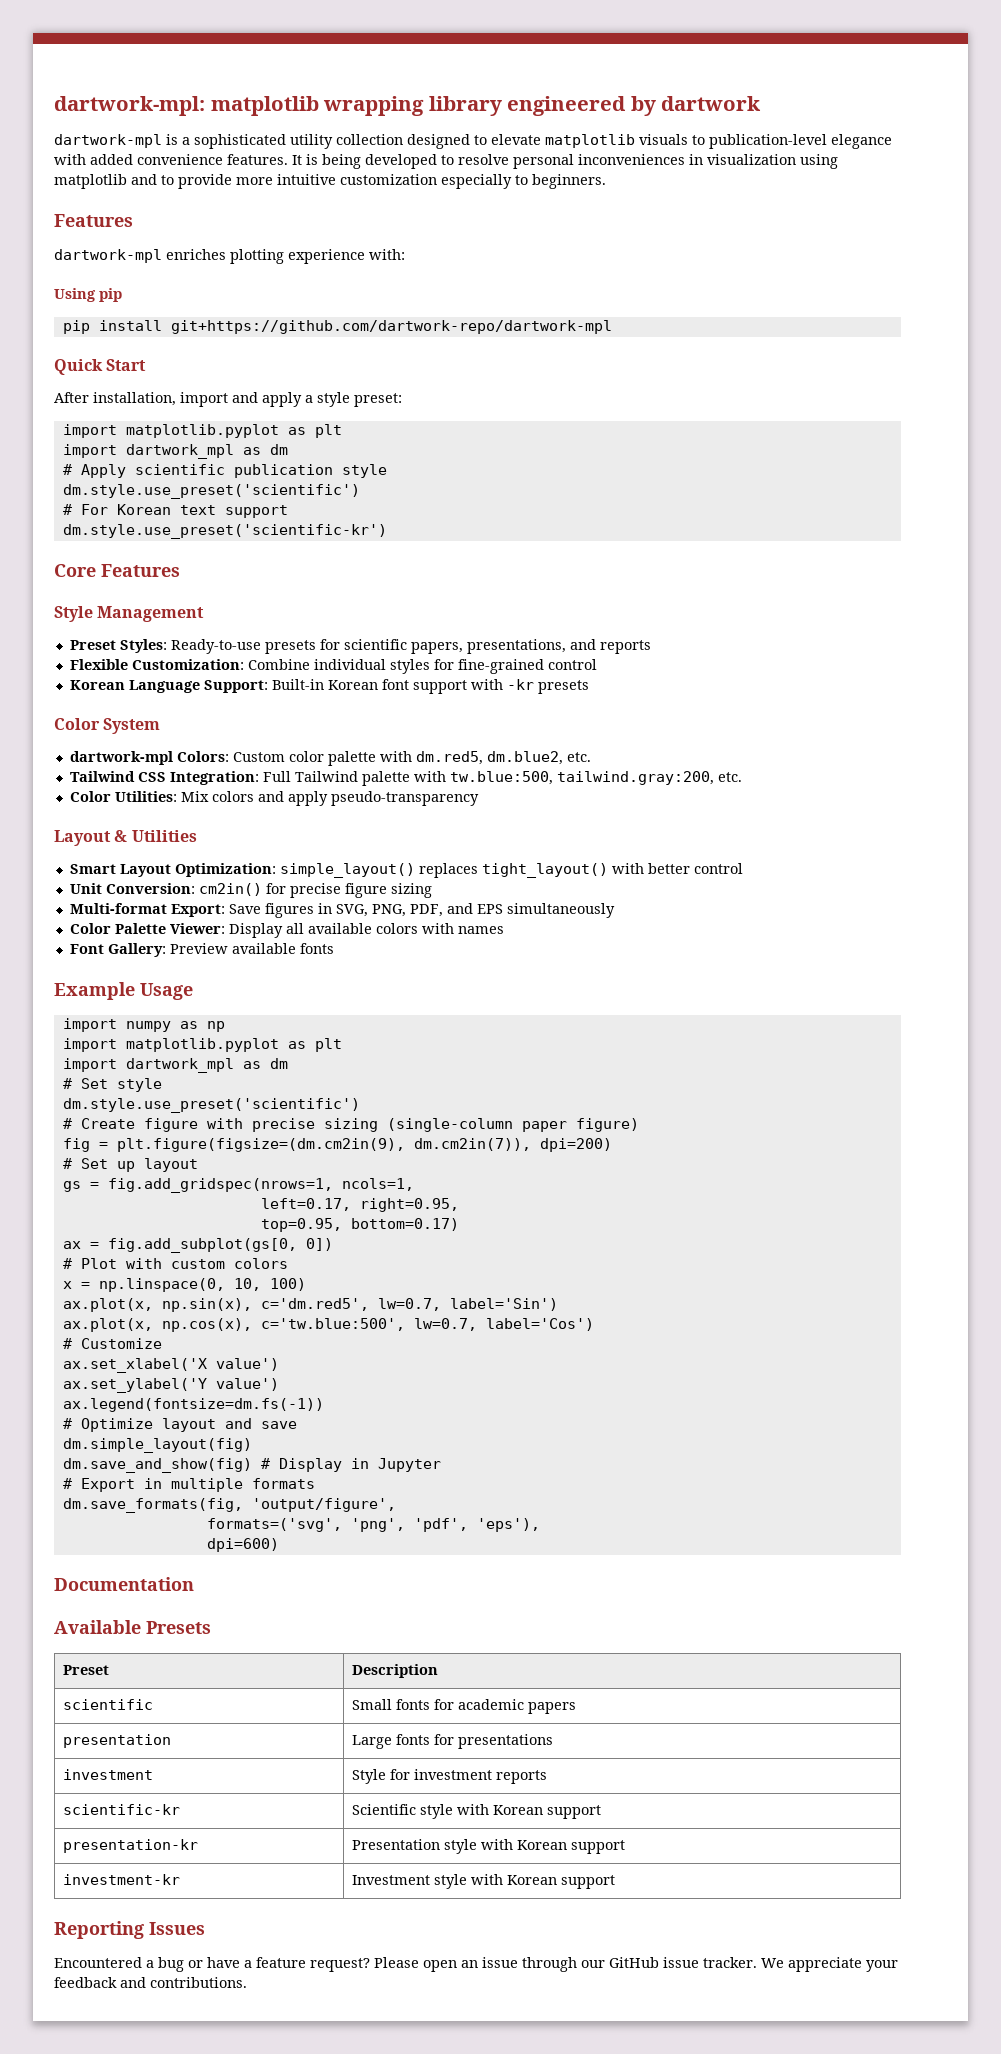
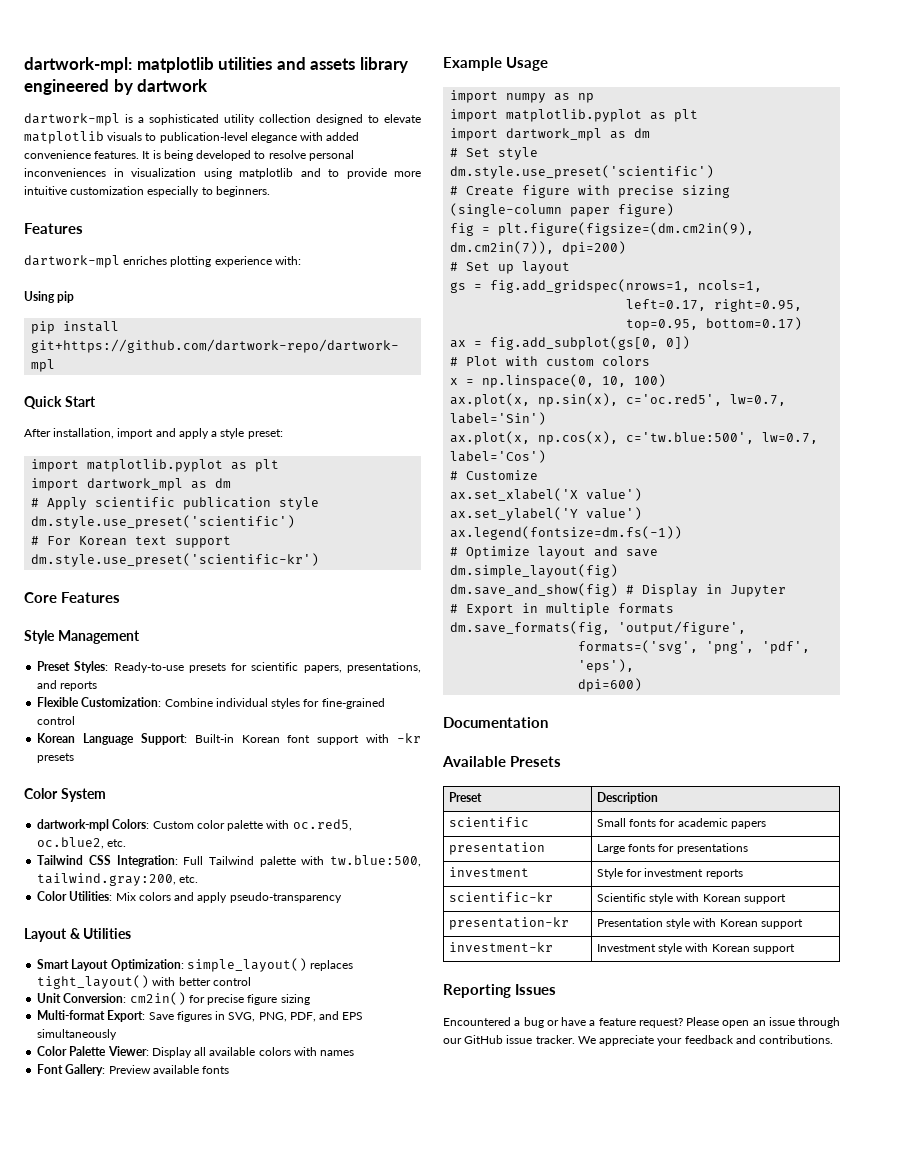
[323,96,425,116] wrapping -> [218,57,356,70] utilities and assets
[415,751,563,765] dm.red5, dm.blue2, -> [292,819,352,831] [37,837,105,849] oc.red5, oc.blue2,
[260,1298,369,1311] c='dm.red5', -> [626,394,723,406] c='oc.red5',

